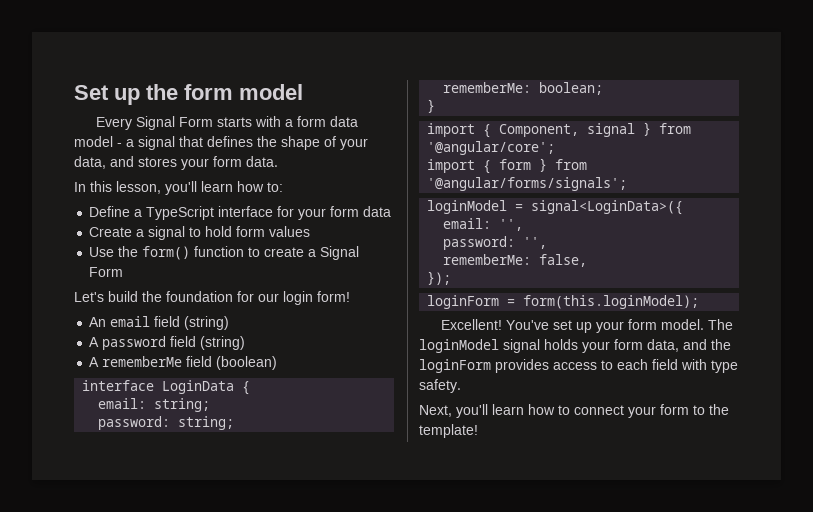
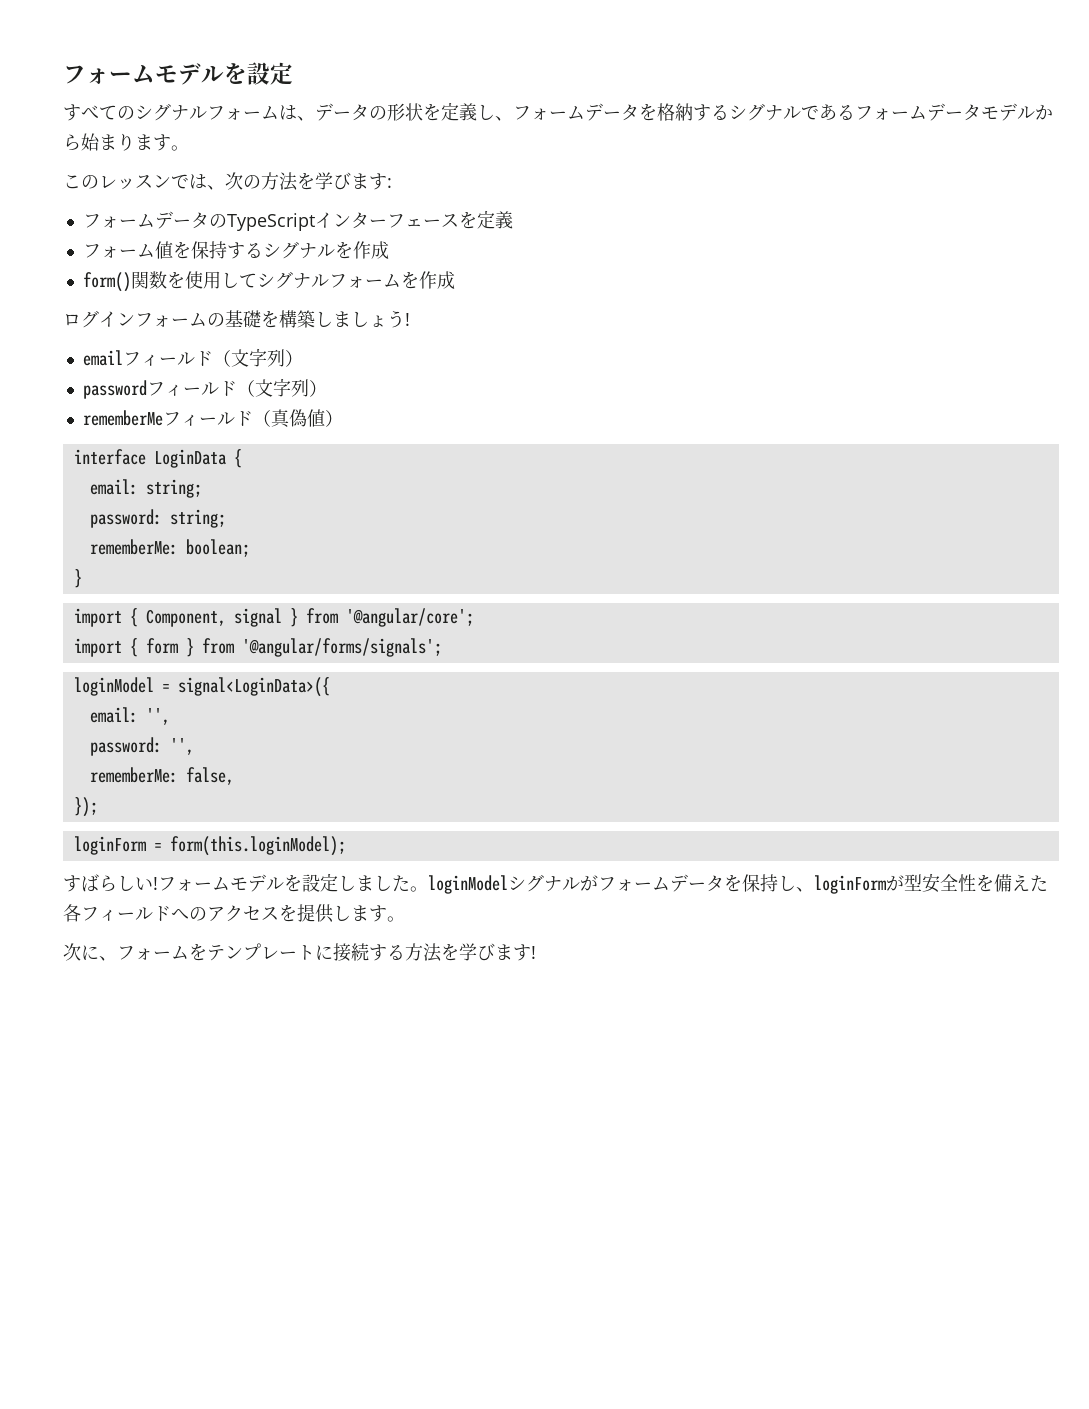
[74,84,303,105] [95,116,358,130] [74,136,368,150] [74,156,278,170] [74,181,283,195] [89,206,392,220] [89,226,311,240] [89,246,360,260] [89,267,124,277] [74,291,350,305] [89,316,230,330] [89,336,246,350] [89,356,278,370] Set up the form model // Every Signal Form starts with a form data model - a signal that defines the shape of your data, and stores your form data. // In this lesson, you'll learn how to: // Define a TypeScript interface for your form data // Create a signal to hold form values // Use the form() function to create a Signal Form // Let's build the foundation for our login form! // An email field (string) // A password field (string) // A rememberMe field (boolean) -> [63,62,293,85] [63,102,1053,121] [63,133,189,151] [63,172,392,191] [82,210,513,231] [82,241,389,259] [82,271,455,292] [63,310,410,328] [82,348,303,367] [82,378,327,399] [82,409,343,428] フォームモデルを設定 // すべてのシグナルフォームは、データの形状を定義し、フォームデータを格納するシグナルであるフォームデータモデルから始まります。 // このレッスンでは、次の方法を学びます: // フォームデータのTypeScriptインターフェースを定義 // フォーム値を保持するシグナルを作成 // form()関数を使用してシグナルフォームを作成 // ログインフォームの基礎を構築しましょう! // emailフィールド（文字列） // passwordフィールド（文字列） // rememberMeフィールド（真偽値）
[440,319,733,333] [419,339,731,353] [419,359,738,373] [419,379,461,393] [419,404,729,418] [419,424,478,438] Excellent! You've set up your form model. The loginModel signal holds your form data, and the loginForm provides access to each field with type safety. // Next, you'll learn how to connect your form to the template! -> [63,873,1048,894] [63,904,405,923] [63,943,536,962] すばらしい!フォームモデルを設定しました。loginModelシグナルがフォームデータを保持し、loginFormが型安全性を備えた各フィールドへのアクセスを提供します。 // 次に、フォームをテンプレートに接続する方法を学びます!

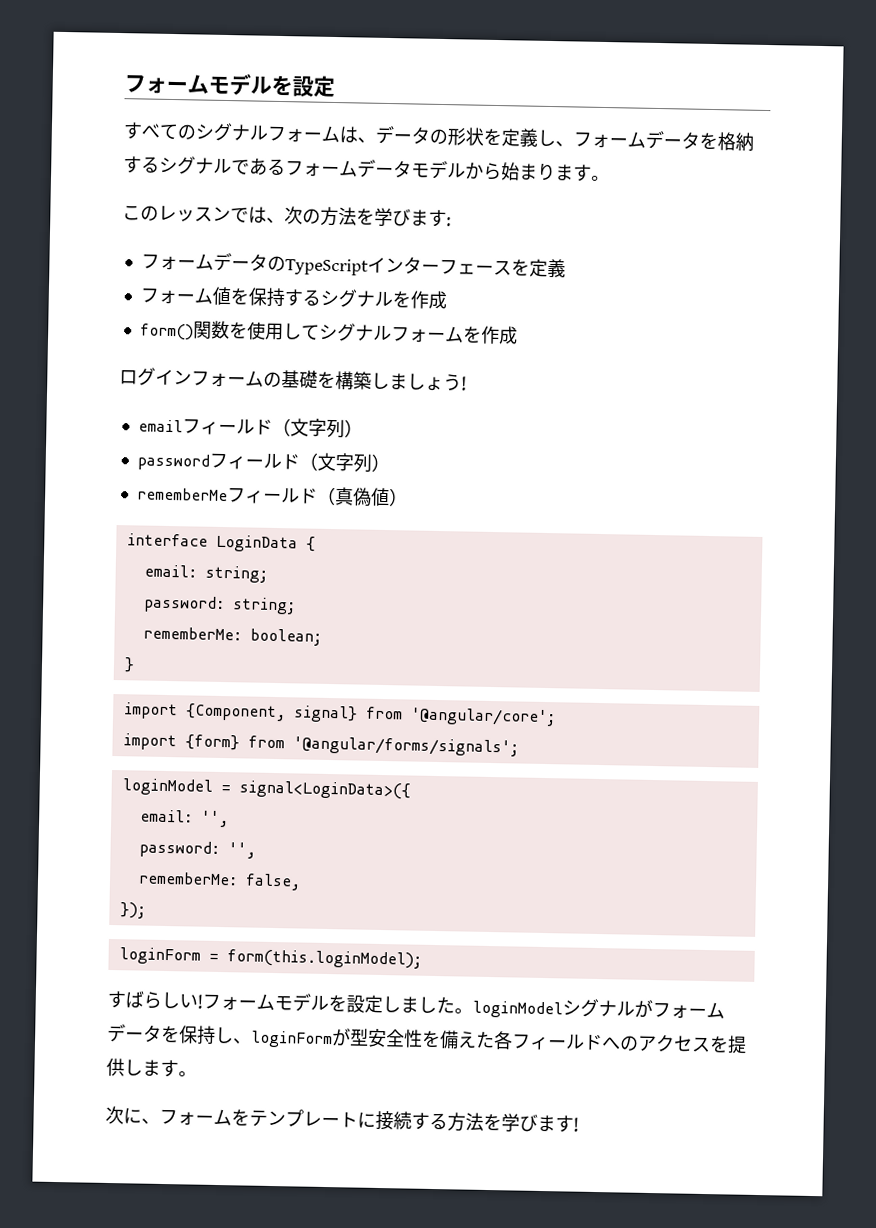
[129,608,298,627] { Component, signal } -> [185,703,358,723] {Component, signal}
[129,638,194,657] { form } -> [184,734,240,751] {form}

